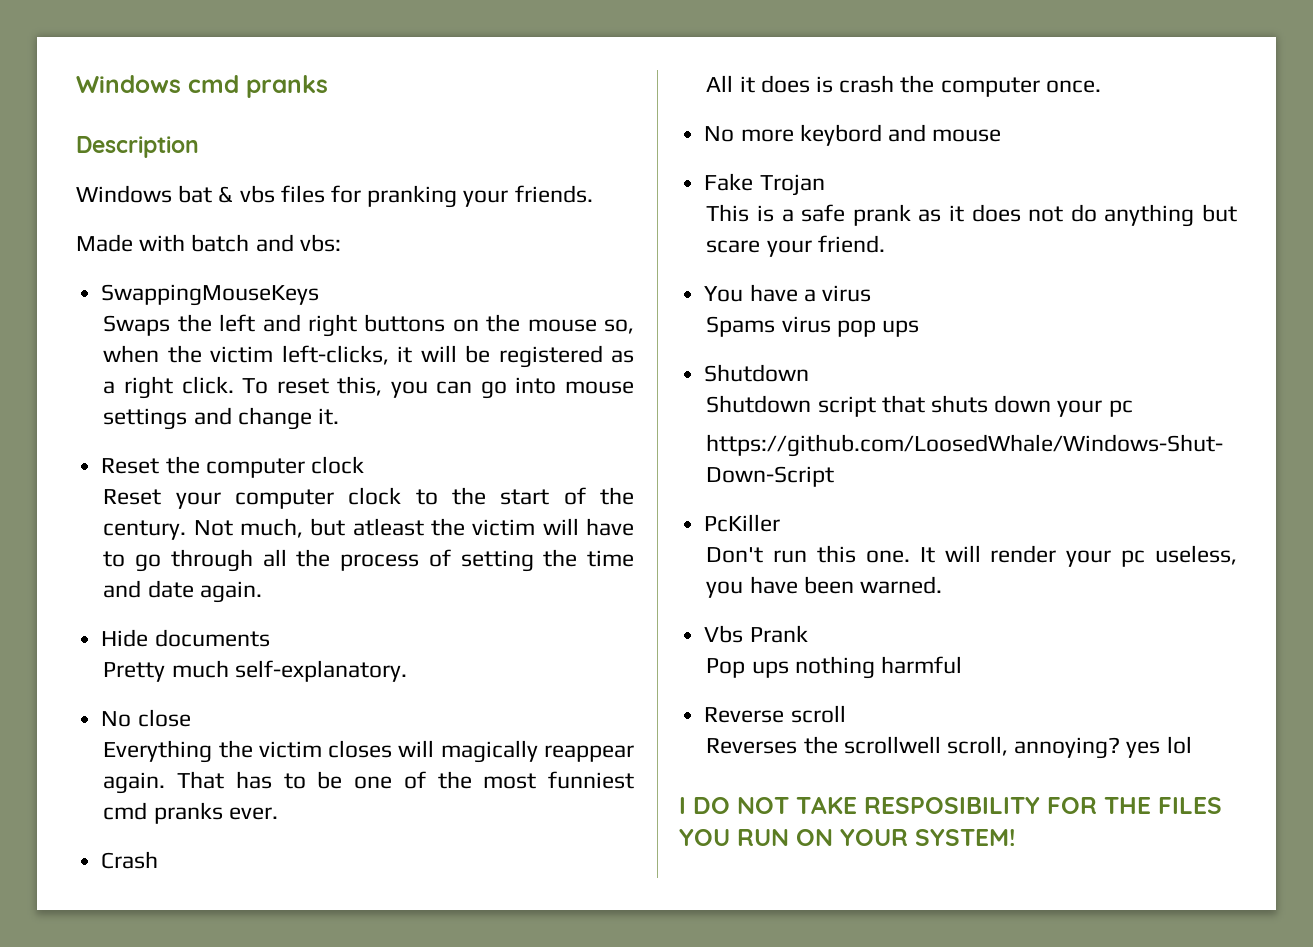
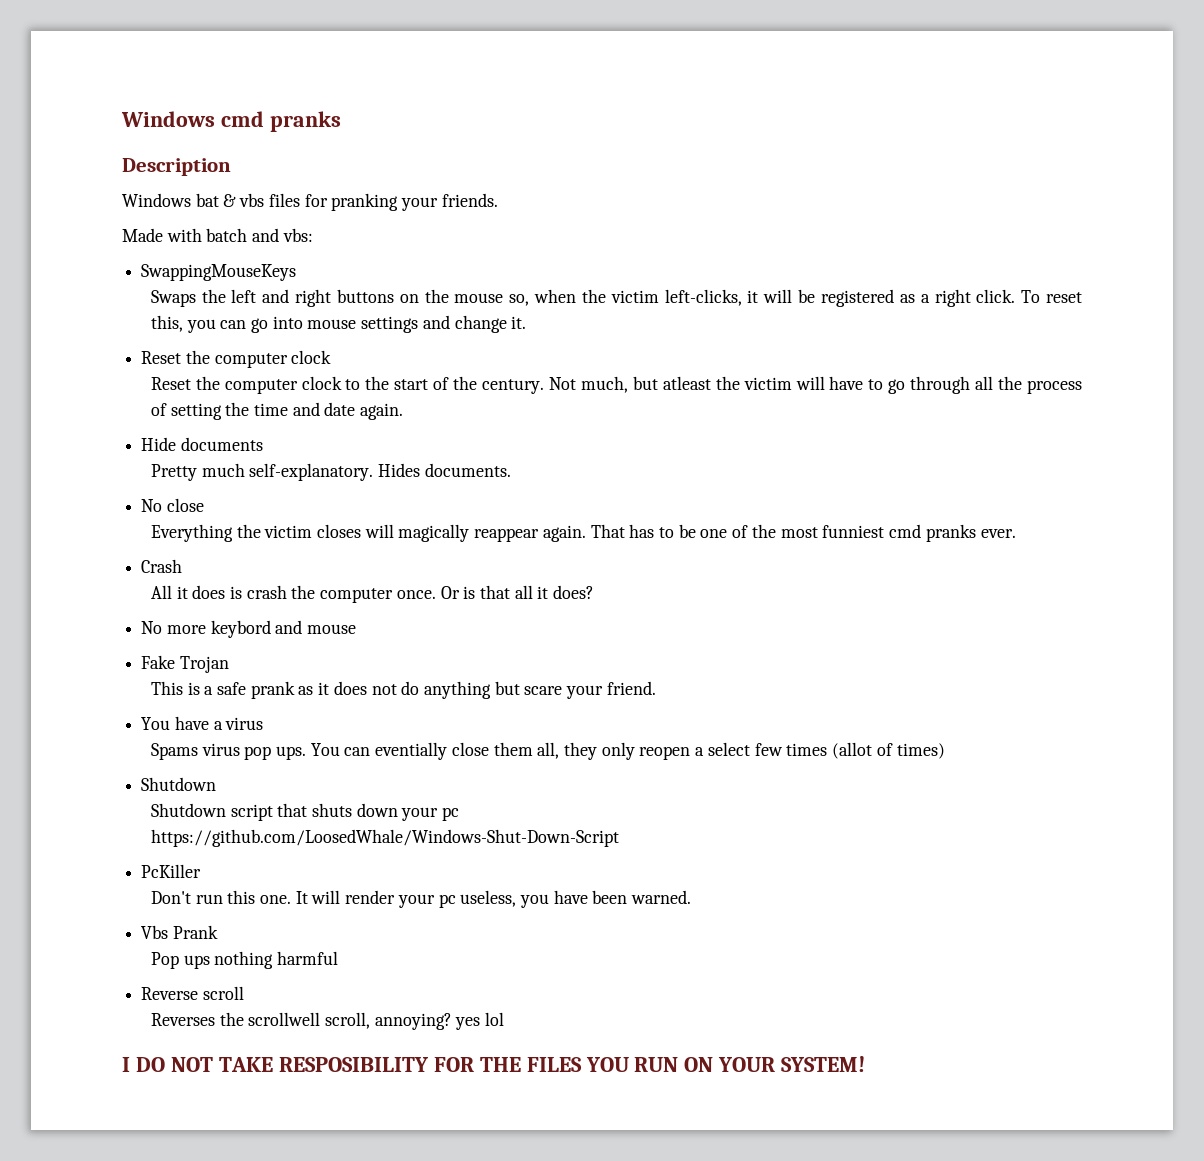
[175,492,221,509] your -> [195,376,220,390] the
(407, 671) none -> [377,463,511,477] Hides documents.
(1101, 86) none -> [440,585,595,599] Or is that all it does?
[882,320,920,337] ups -> [275,742,945,760] ups. You can eventially close them all, they only reopen a select few times (allot of times)

